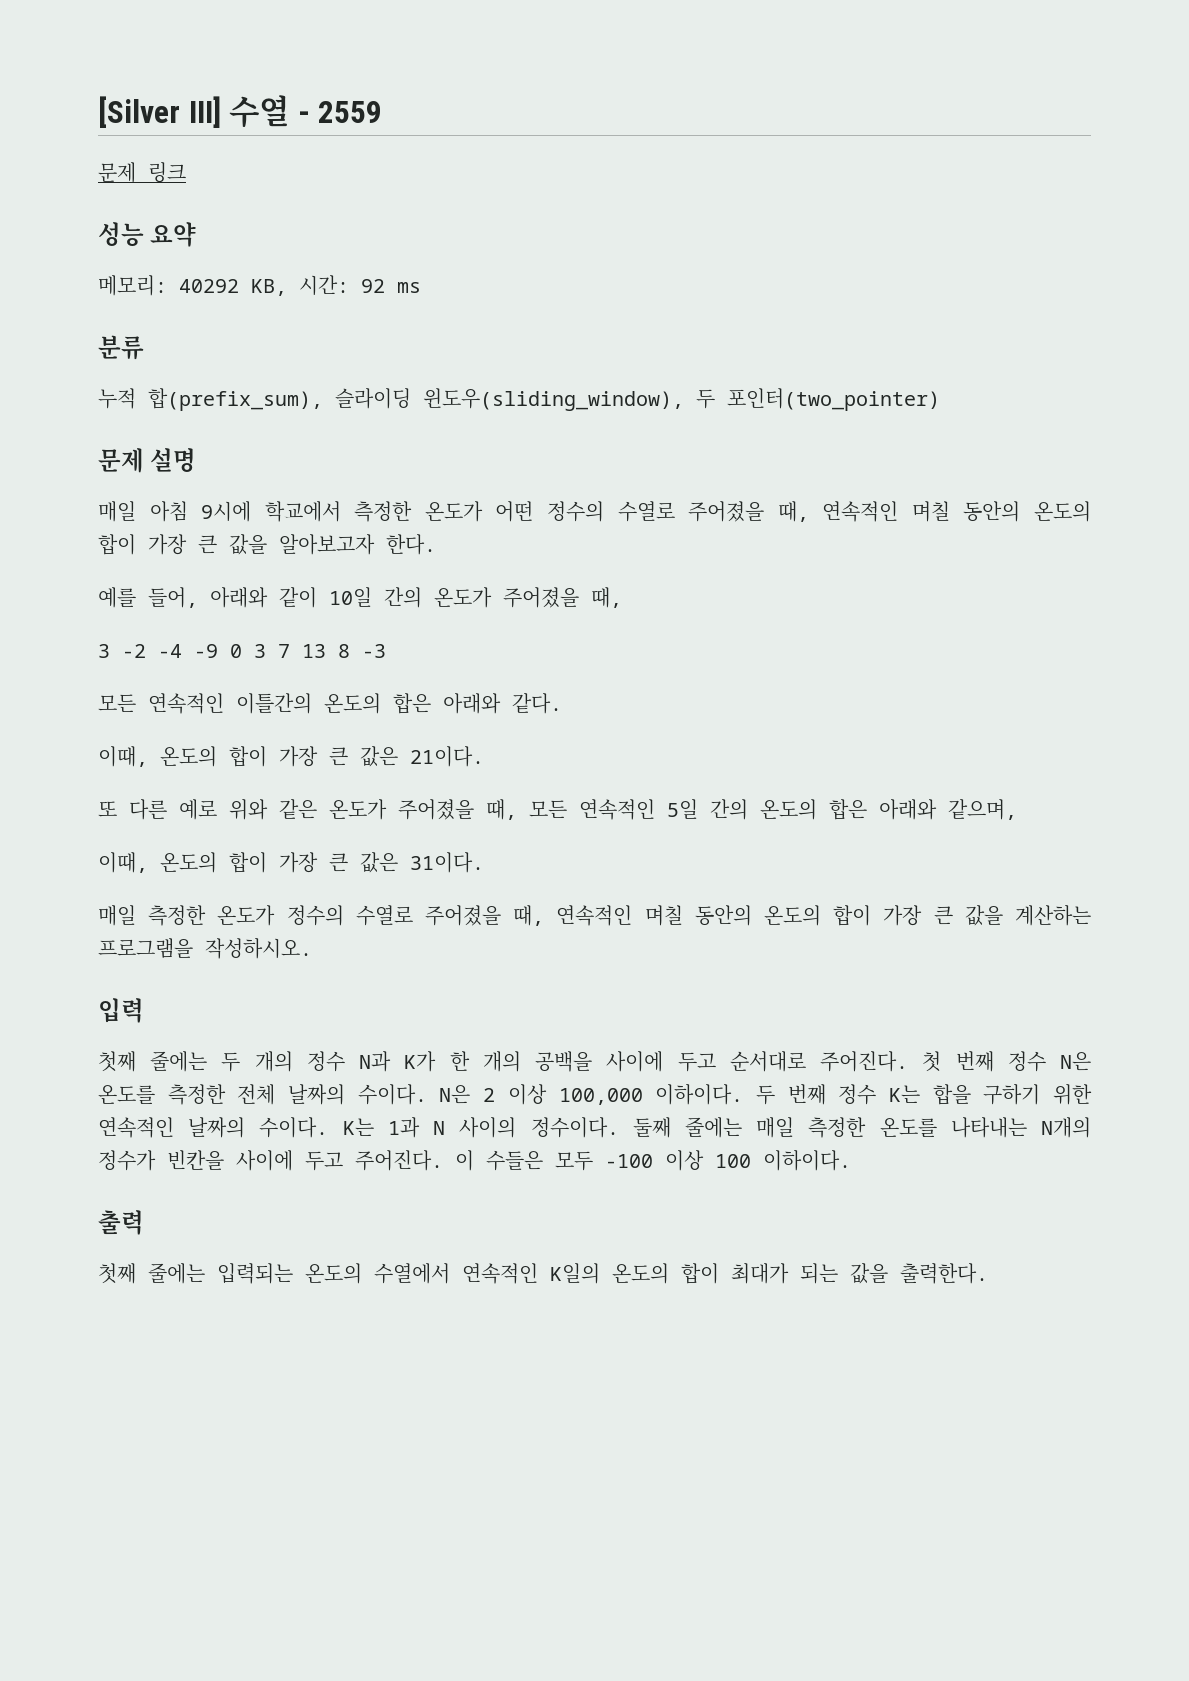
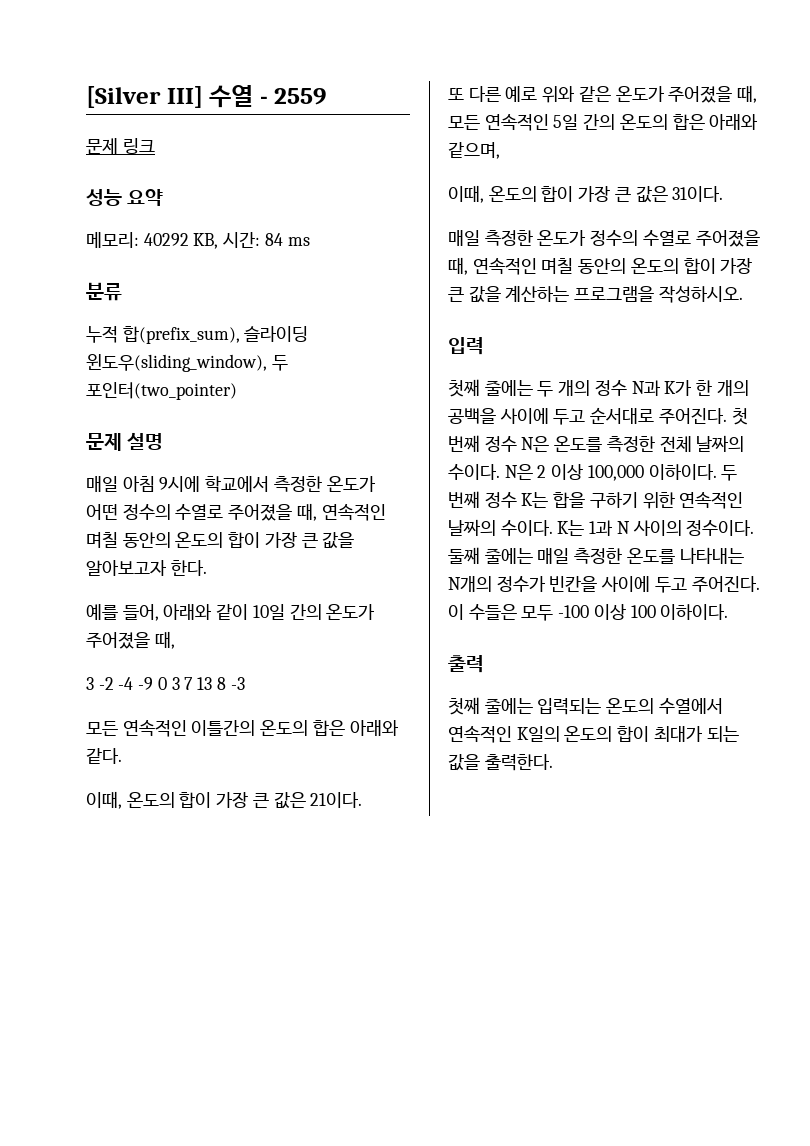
[361,279,385,293] 92 -> [264,233,283,246] 84

